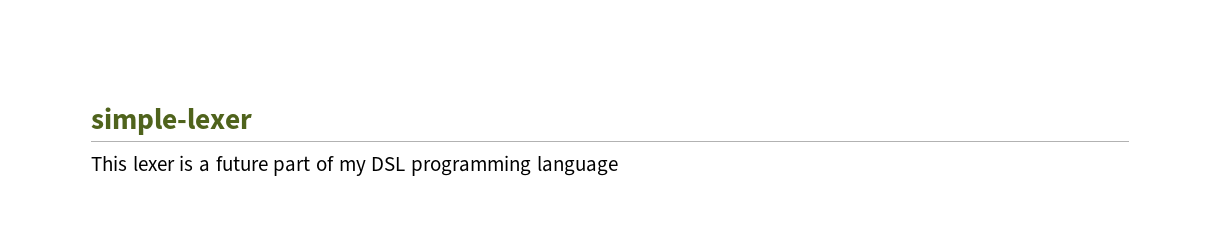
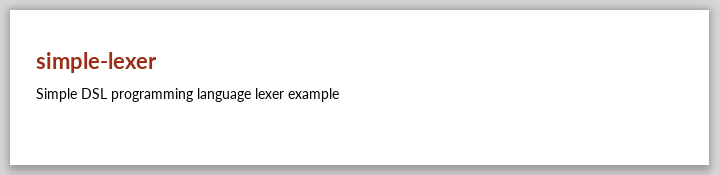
[91,155,366,176] This lexer is a future part of my -> [36,88,77,102] Simple
(618, 166) none -> [255,88,339,102] lexer example

